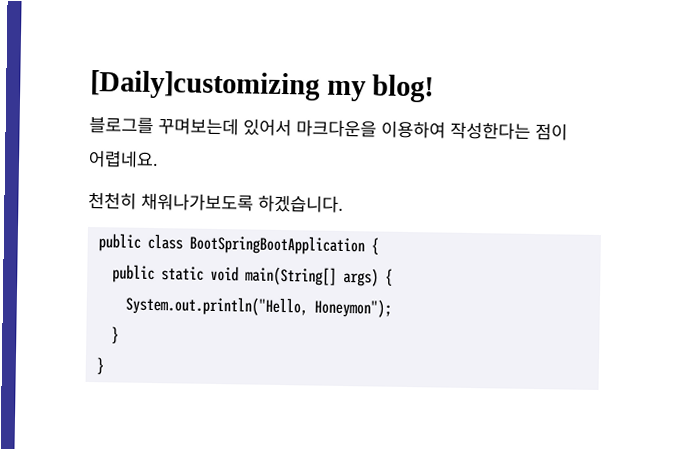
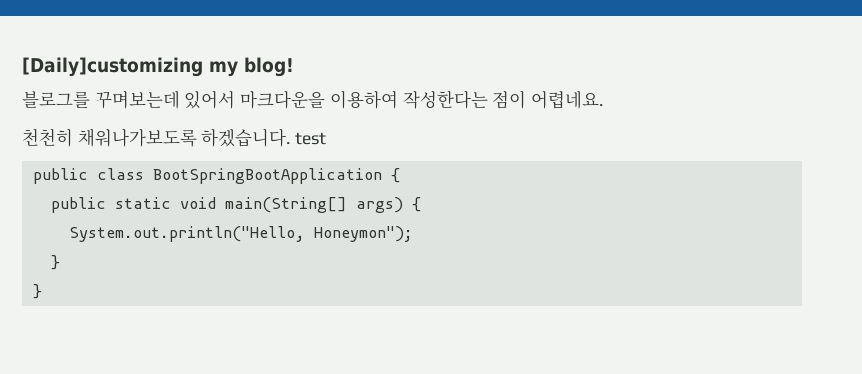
(344, 203) none -> [295,132,327,145] test

